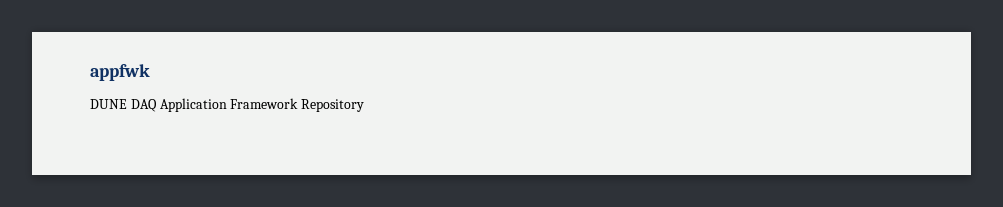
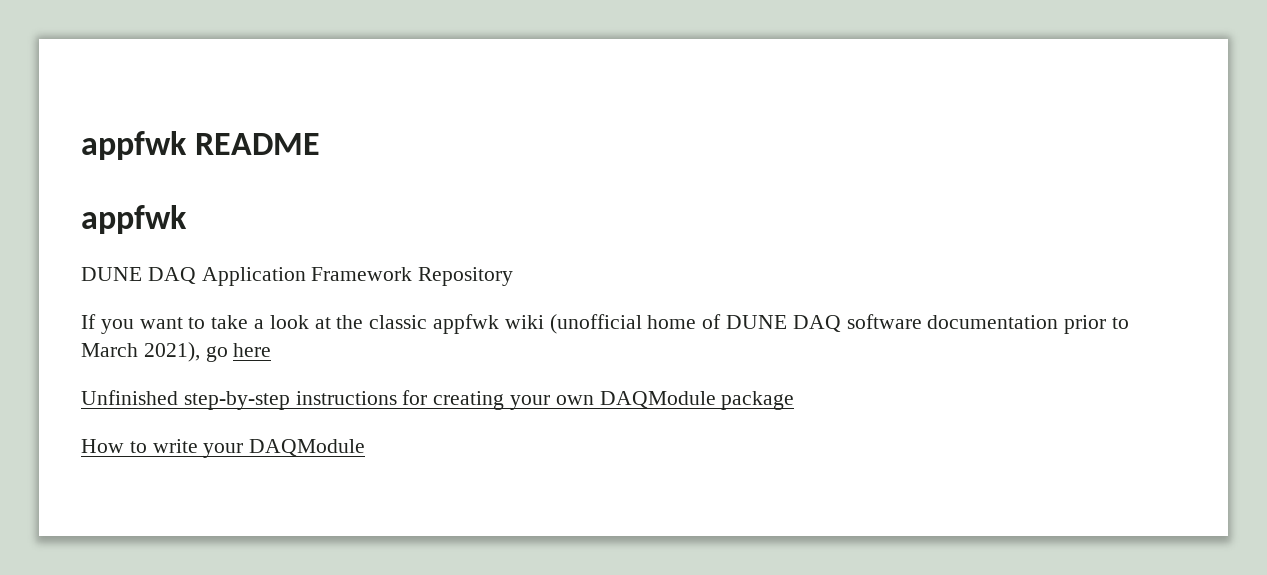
[90,64,150,81] appfwk -> [81,131,321,160] [81,205,187,234] appfwk README // appfwk
(365, 105) none -> [81,314,1130,334] [81,342,272,362] [81,390,795,410] [81,439,366,458] // If you want to take a look at the classic appfwk wiki (unofficial home of DUNE DAQ software documentation prior to March 2021), go here // Unfinished step-by-step instructions for creating your own DAQModule package // How to write your DAQModule

